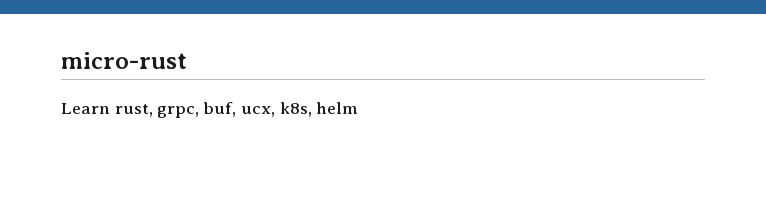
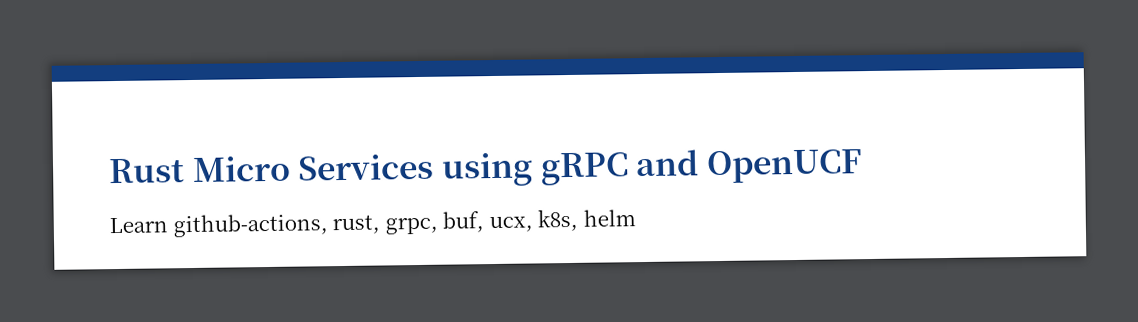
[61,52,187,69] micro-rust -> [108,149,863,187] Rust Micro Services using gRPC and OpenUCF
(110, 108) none -> [172,213,328,238] github-actions,

